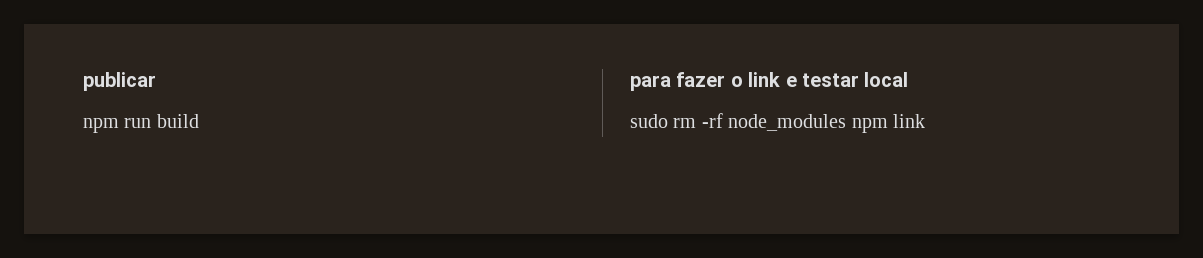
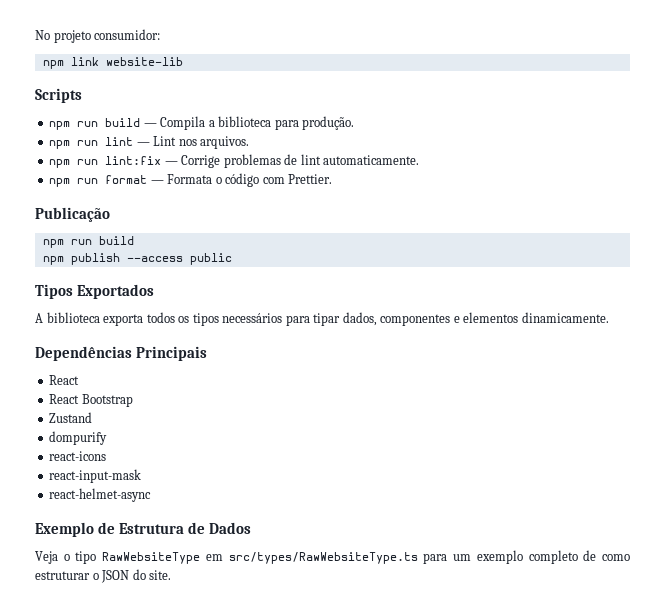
[83,72,156,91] [83,114,199,133] [630,72,909,91] [630,113,925,133] publicar // npm run build // para fazer o link e testar local // sudo rm -rf node_modules npm link -> [35,29,161,43] [42,57,183,69] [35,88,82,103] [49,116,355,130] [49,136,250,149] [49,154,420,168] [49,173,333,187] [35,207,110,222] [42,236,134,248] [42,253,232,265] [35,284,155,299] [35,312,609,326] [35,346,208,361] [49,375,80,385] [49,394,133,407] [49,412,93,423] [49,431,108,445] [49,451,107,461] [49,469,142,483] [49,488,152,502] [35,522,252,537] [35,550,631,564] [35,569,172,583] No projeto consumidor: // npm link website-lib // Scripts // npm run build — Compila a biblioteca para produção. // npm run lint — Lint nos arquivos. // npm run lint:fix — Corrige problemas de lint automaticamente. // npm run format — Formata o código com Prettier. // Publicação // npm run build // npm publish --access public // Tipos Exportados // A biblioteca exporta todos os tipos necessários para tipar dados, componentes e elementos dinamicamente. // Dependências Principais // React // React Bootstrap // Zustand // dompurify // react-icons // react-input-mask // react-helmet-async // Exemplo de Estrutura de Dados // Veja o tipo RawWebsiteType em src/types/RawWebsiteType.ts para um exemplo completo de como estruturar o JSON do site.

